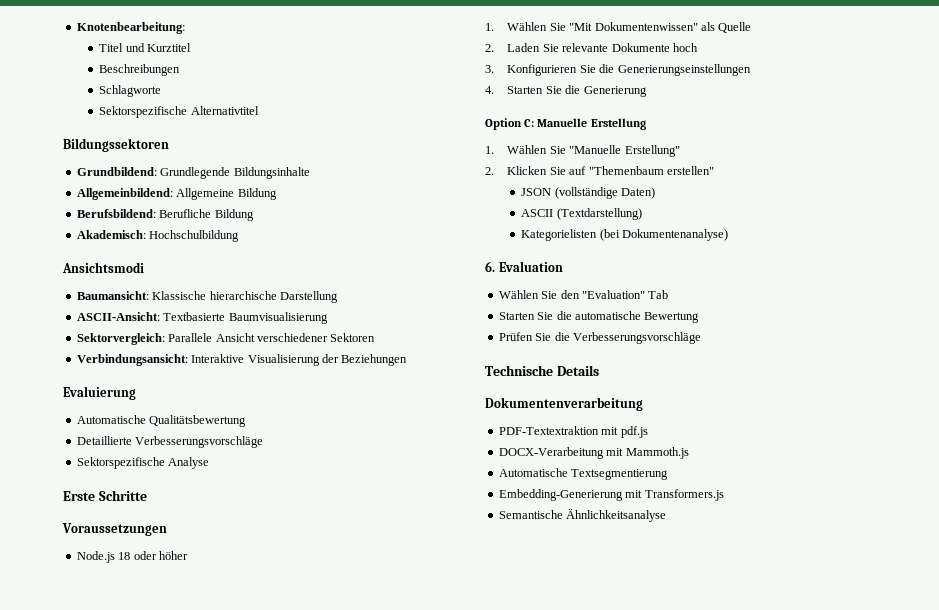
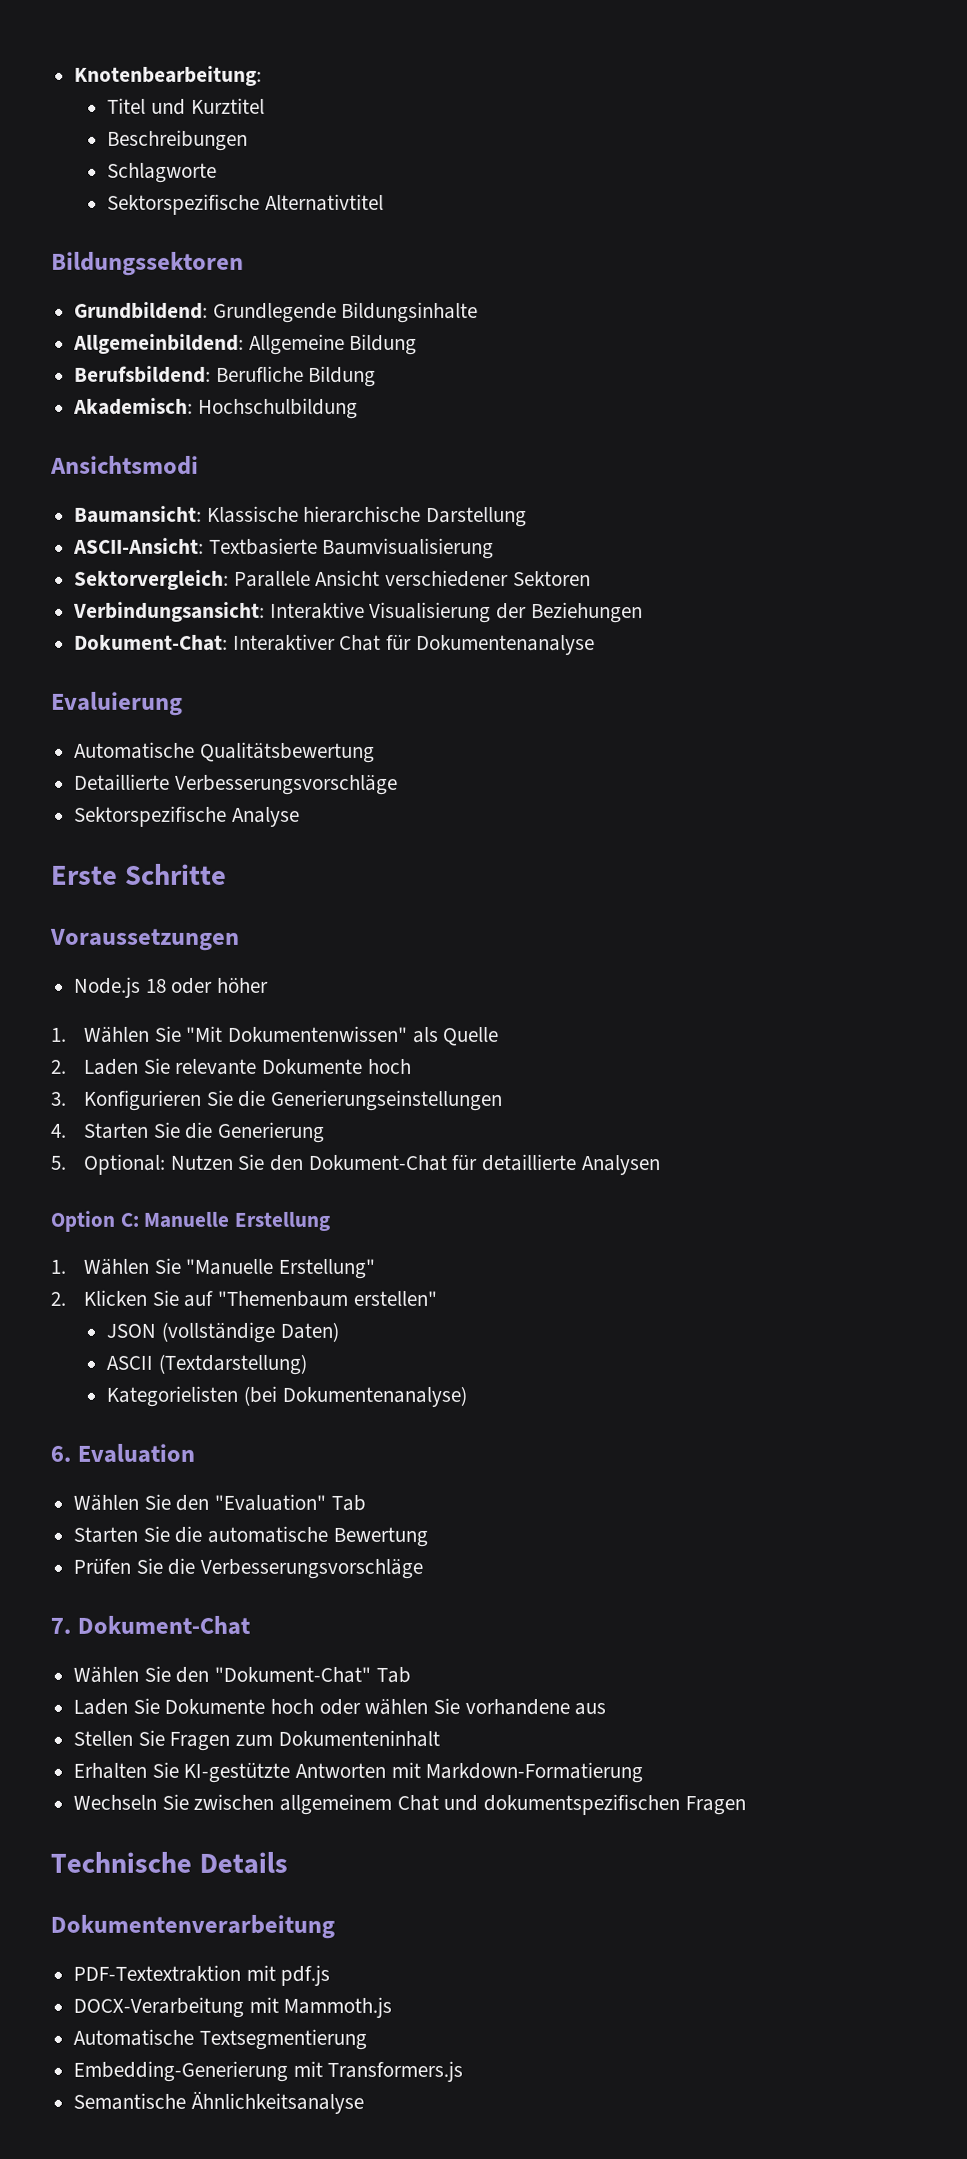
(408, 360) none -> [74,633,595,656] // Dokument-Chat: Interaktiver Chat für Dokumentenanalyse
(647, 91) none -> [50,1153,660,1176] // 5. Optional: Nutzen Sie den Dokument-Chat für detaillierte Analysen
(701, 338) none -> [50,1615,250,1635] [73,1665,411,1683] [73,1697,607,1716] [73,1729,440,1751] [73,1761,644,1784] [73,1793,746,1816] // 7. Dokument-Chat // Wählen Sie den "Dokument-Chat" Tab // Laden Sie Dokumente hoch oder wählen Sie vorhandene aus // Stellen Sie Fragen zum Dokumenteninhalt // Erhalten Sie KI-gestützte Antworten mit Markdown-Formatierung // Wechseln Sie zwischen allgemeinem Chat und dokumentspezifischen Fragen

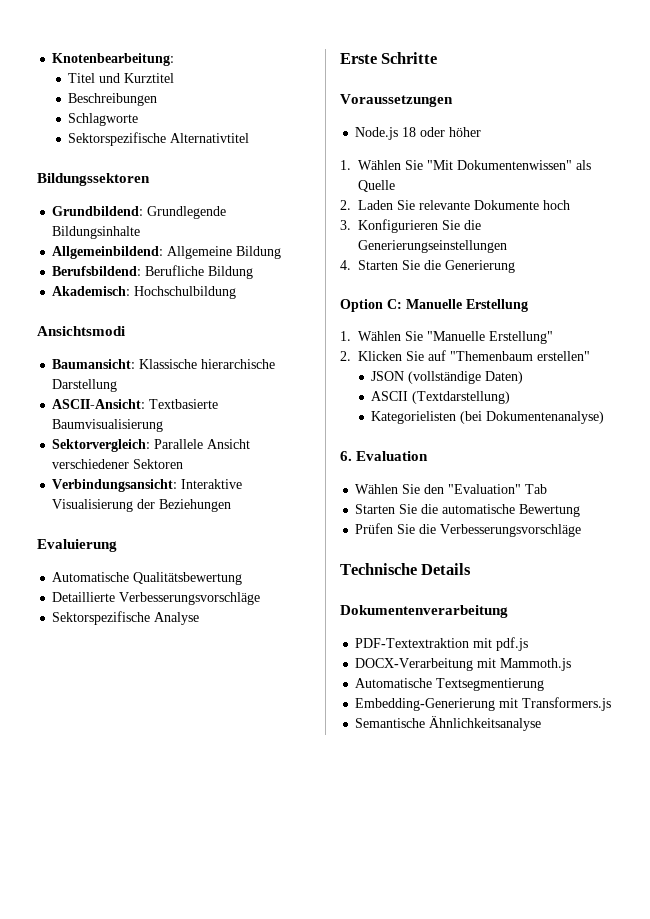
[74,633,595,656] // Dokument-Chat: Interaktiver Chat für Dokumentenanalyse -> (232, 505) none
[50,1153,660,1176] // 5. Optional: Nutzen Sie den Dokument-Chat für detaillierte Analysen -> (515, 266) none
[50,1615,250,1635] [73,1665,411,1683] [73,1697,607,1716] [73,1729,440,1751] [73,1761,644,1784] [73,1793,746,1816] // 7. Dokument-Chat // Wählen Sie den "Dokument-Chat" Tab // Laden Sie Dokumente hoch oder wählen Sie vorhandene aus // Stellen Sie Fragen zum Dokumenteninhalt // Erhalten Sie KI-gestützte Antworten mit Markdown-Formatierung // Wechseln Sie zwischen allgemeinem Chat und dokumentspezifischen Fragen -> (582, 530) none

